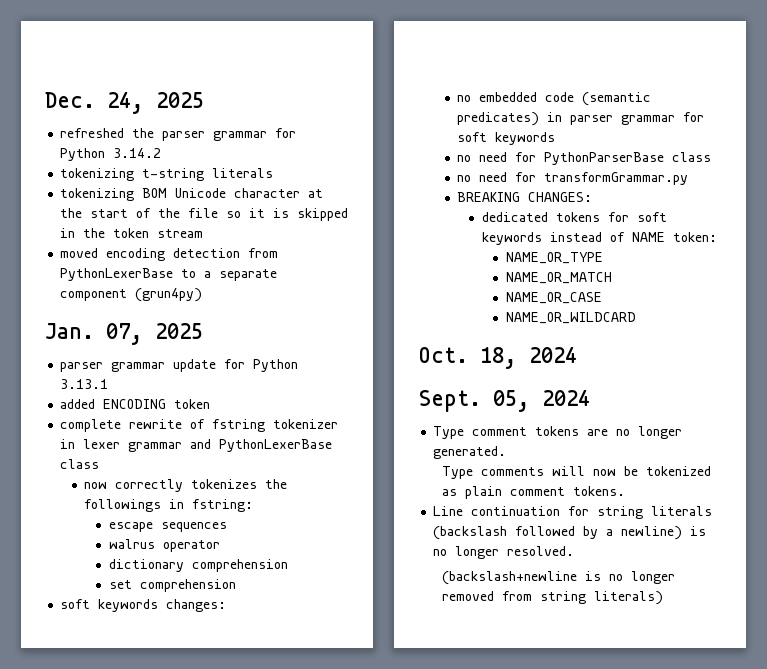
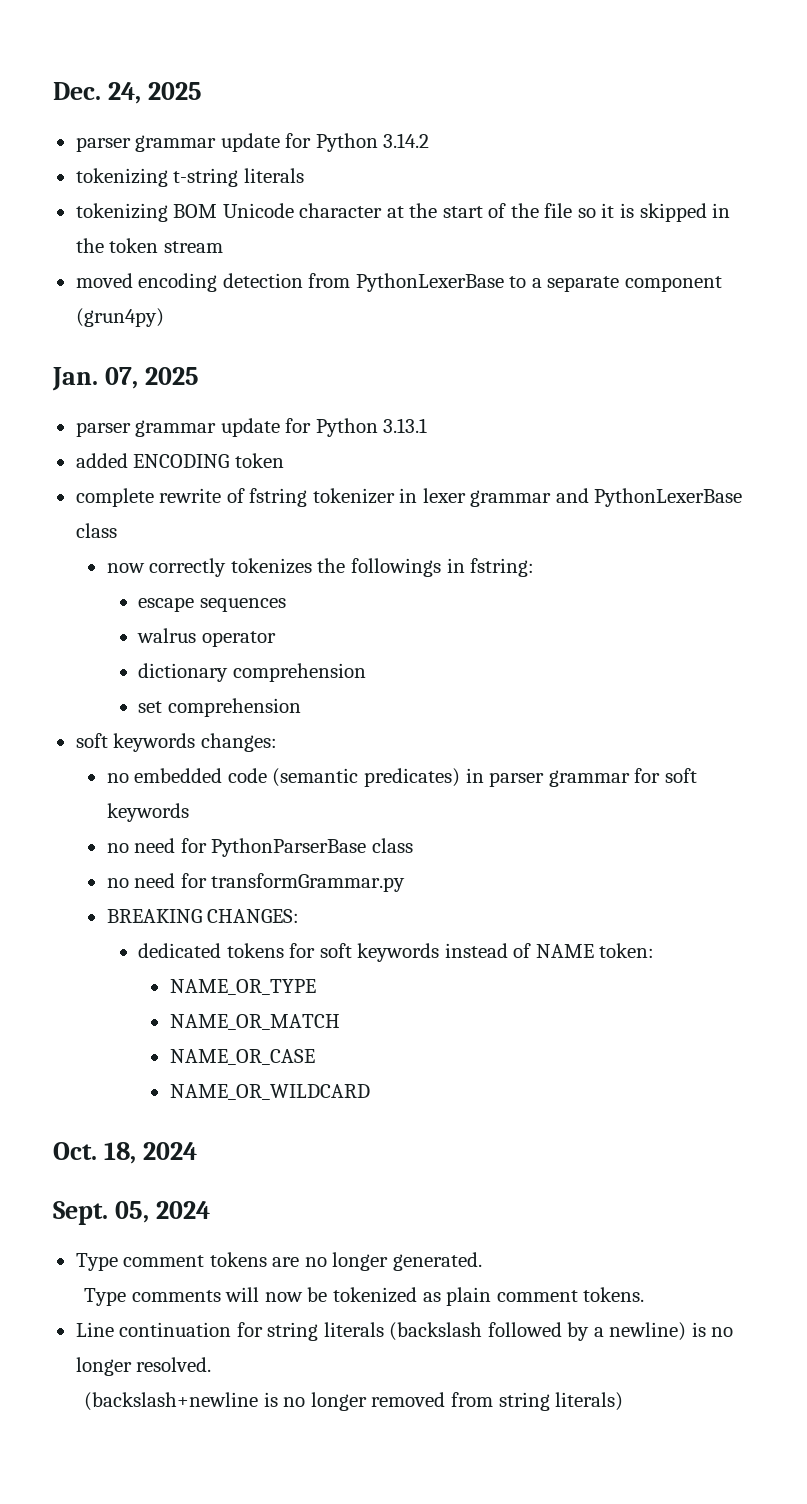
[60,128,268,141] refreshed the parser grammar -> [75,133,280,152] parser grammar update

